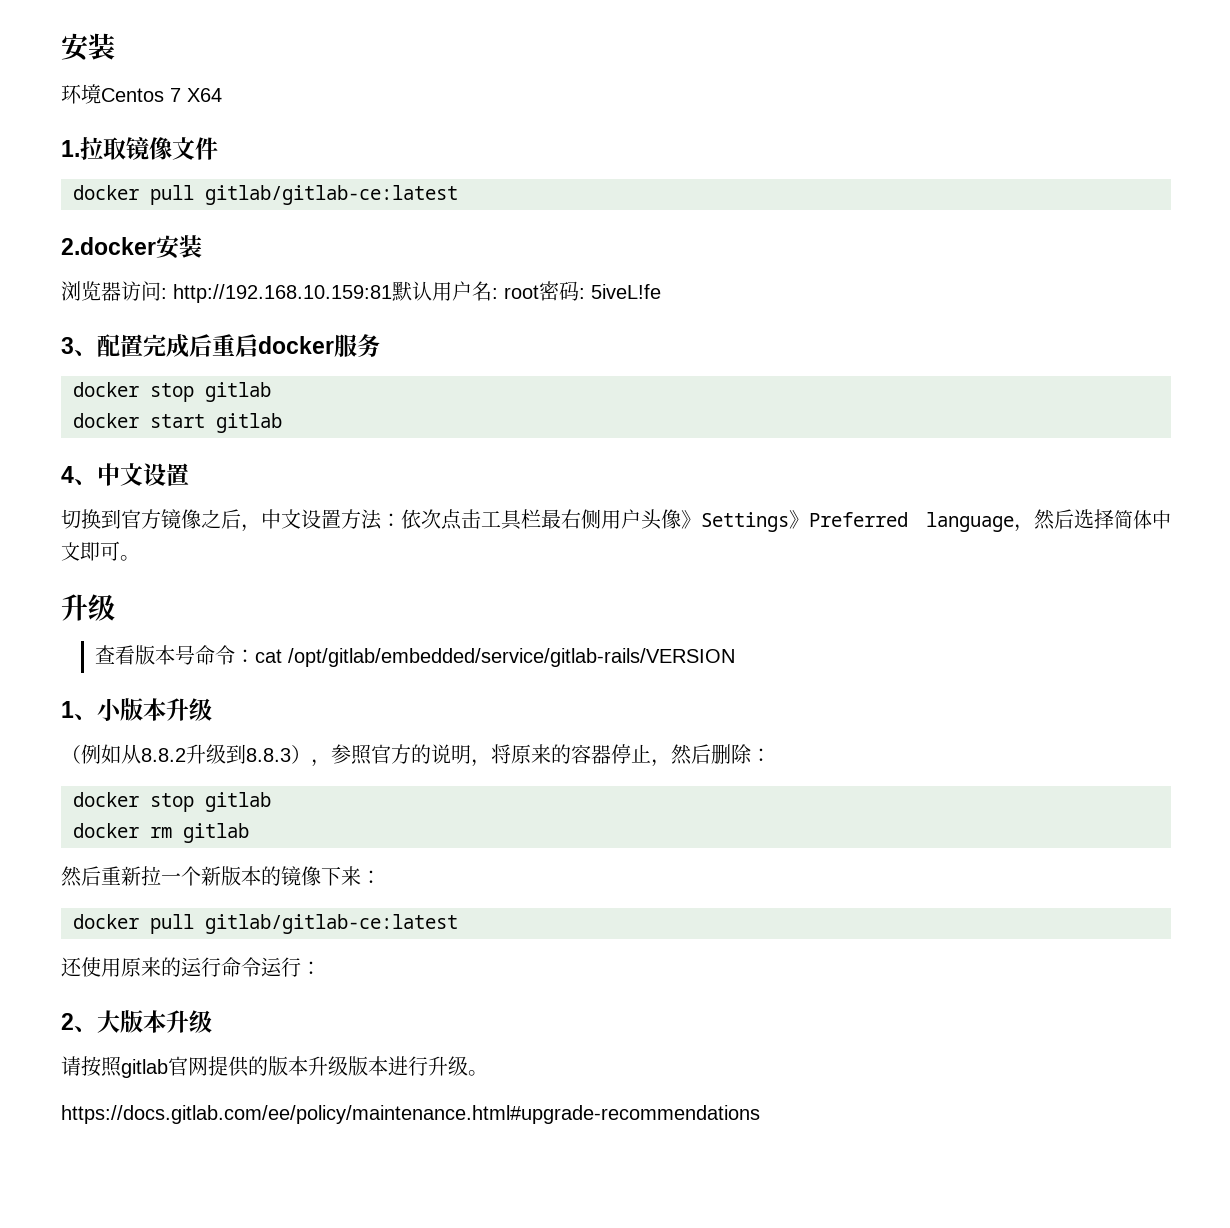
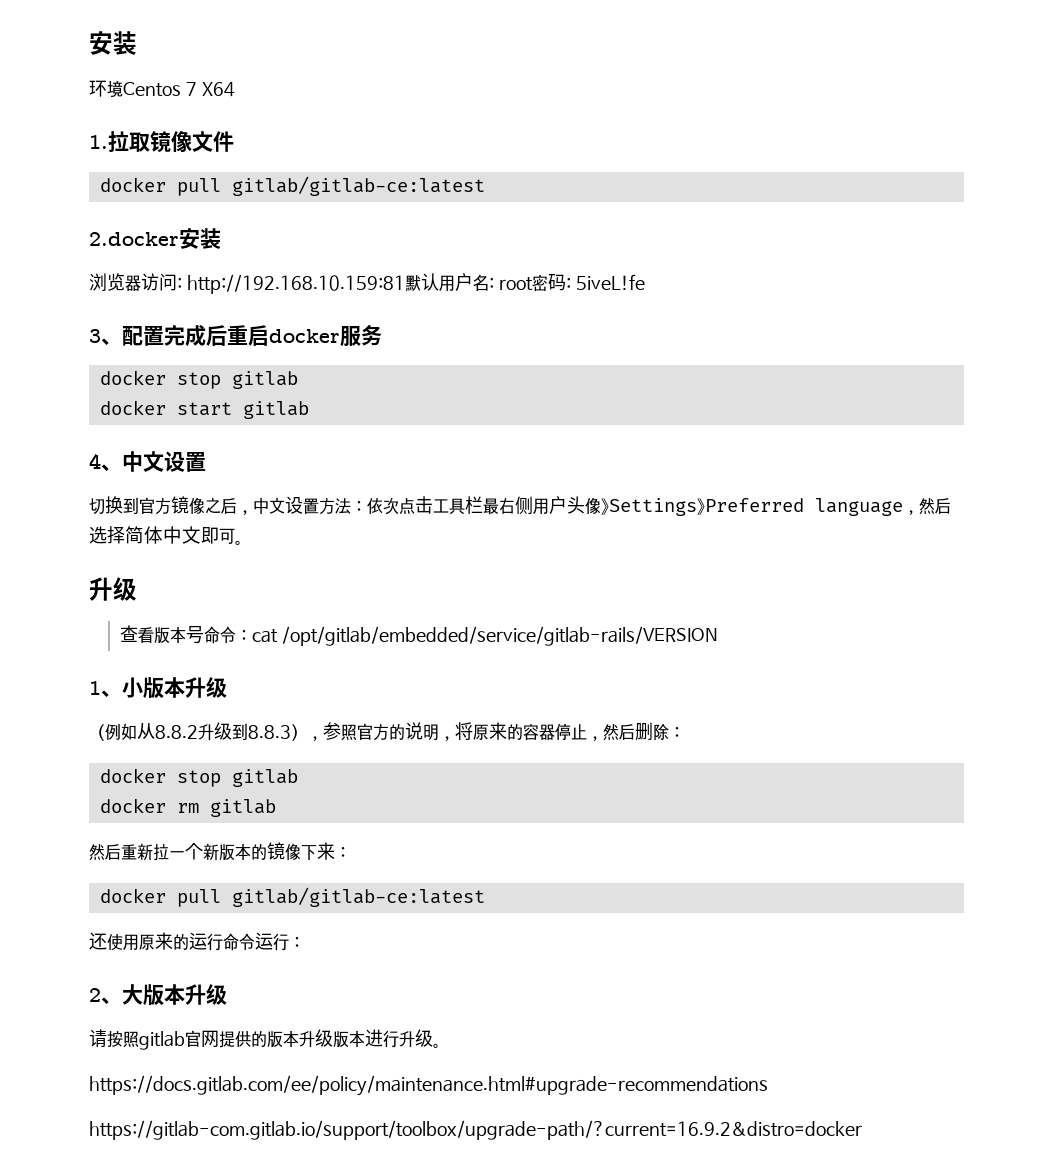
(760, 1114) none -> [89,1120,862,1140] // https://gitlab-com.gitlab.io/support/toolbox/upgrade-path/?current=16.9.2&distro=docker

